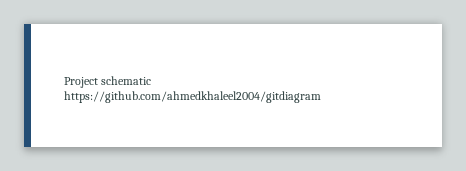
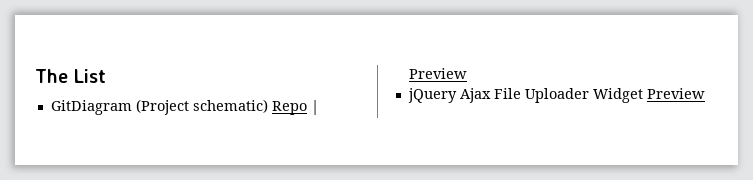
[64,76,152,88] [64,91,321,103] Project schematic https://github.com/ahmedkhaleel2004/gitdiagram -> [35,69,106,83] [50,99,319,115] [408,68,467,79] [407,88,705,103] The List // GitDiagram (Project schematic) Repo | Preview // jQuery Ajax File Uploader Widget Preview

